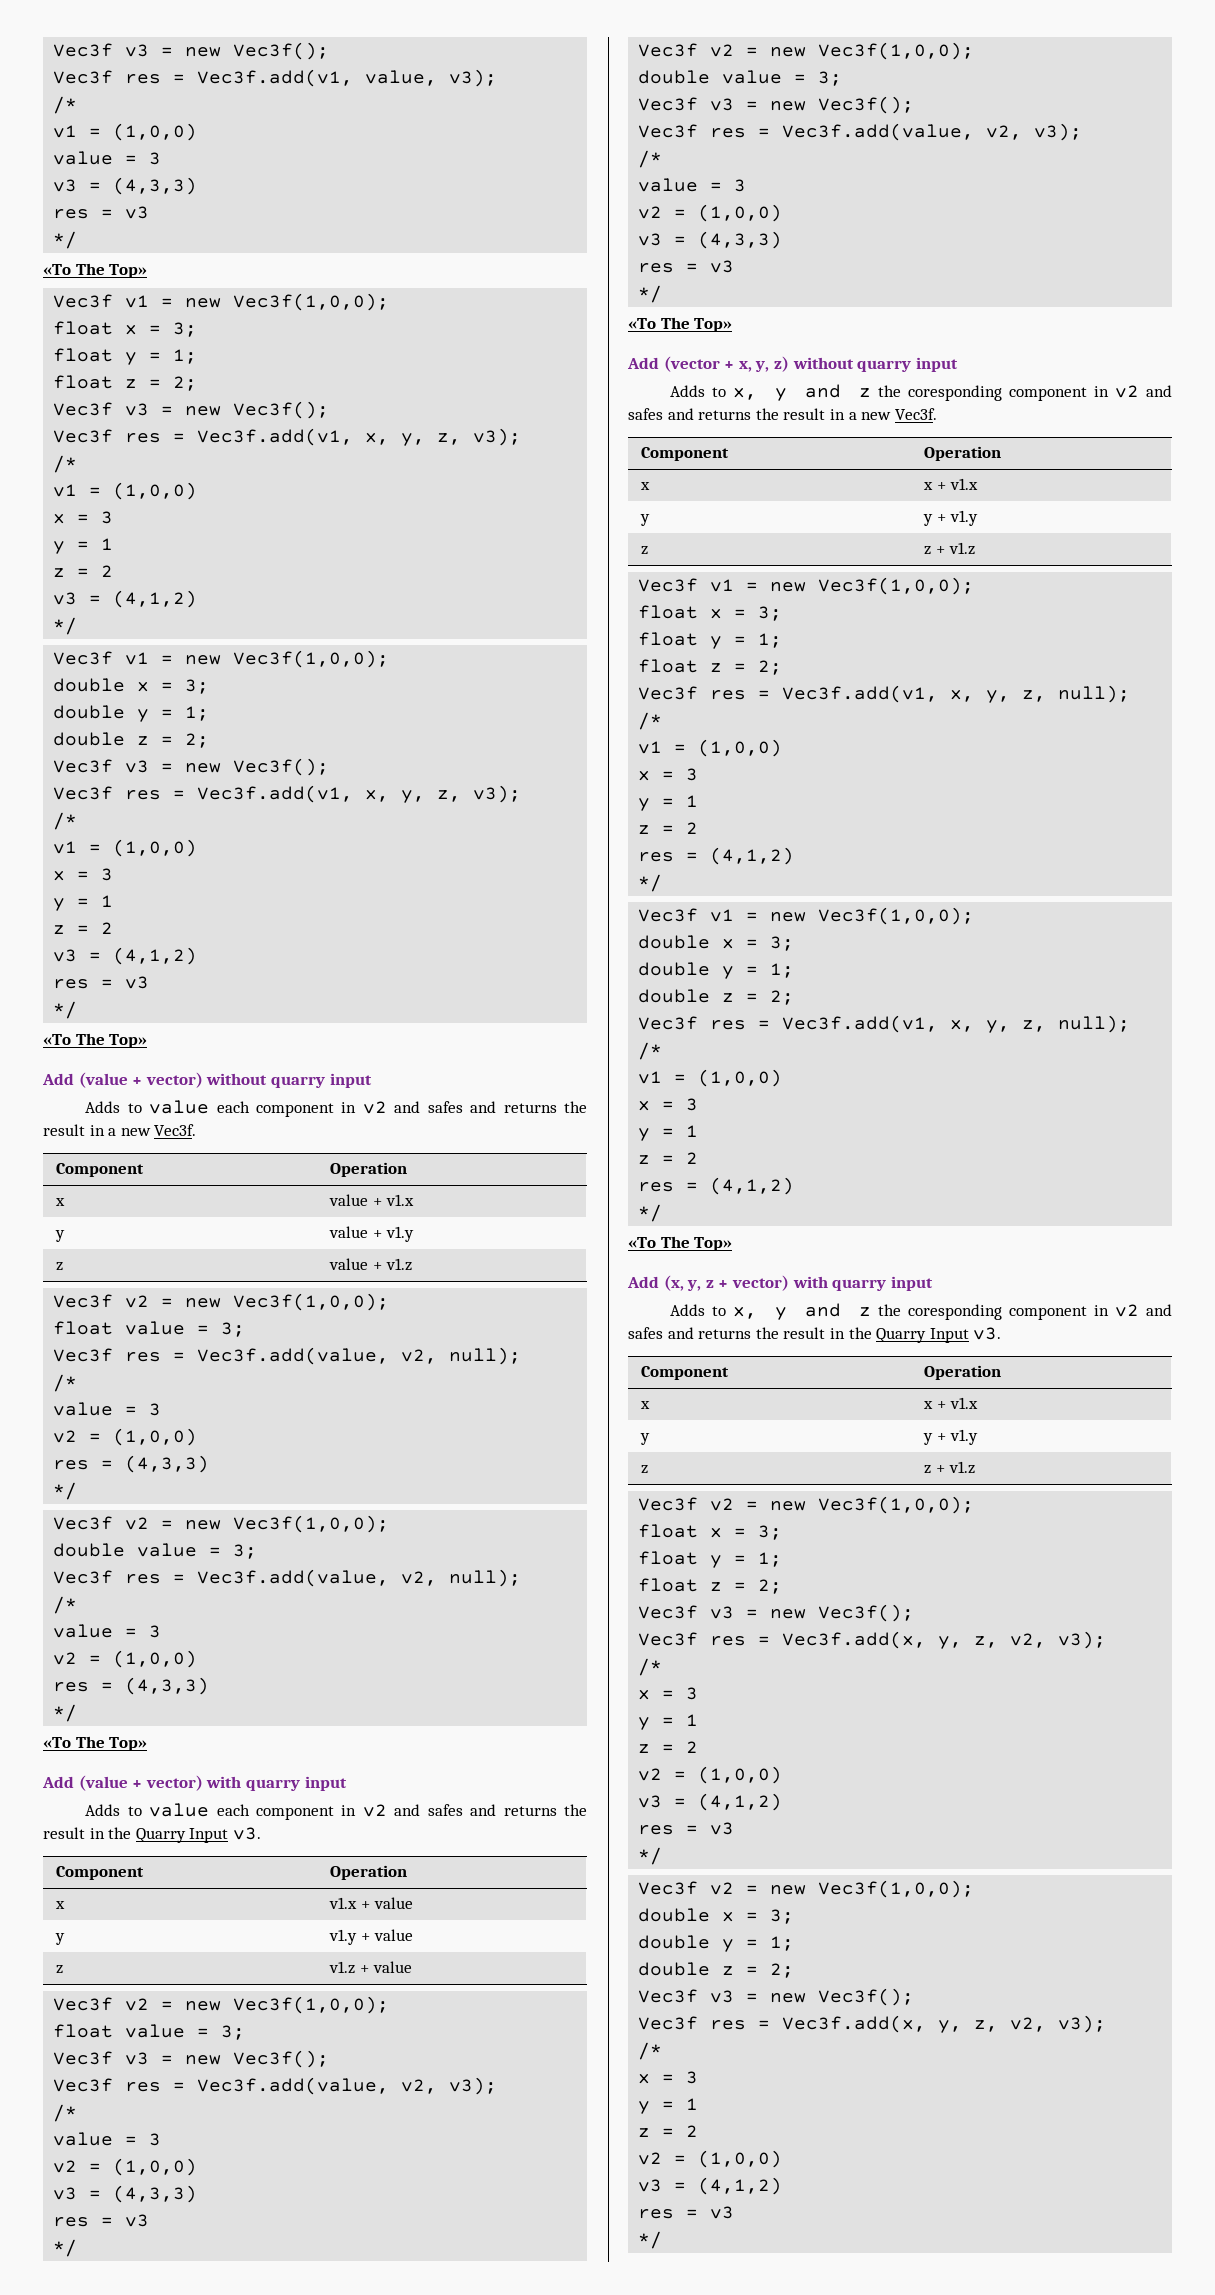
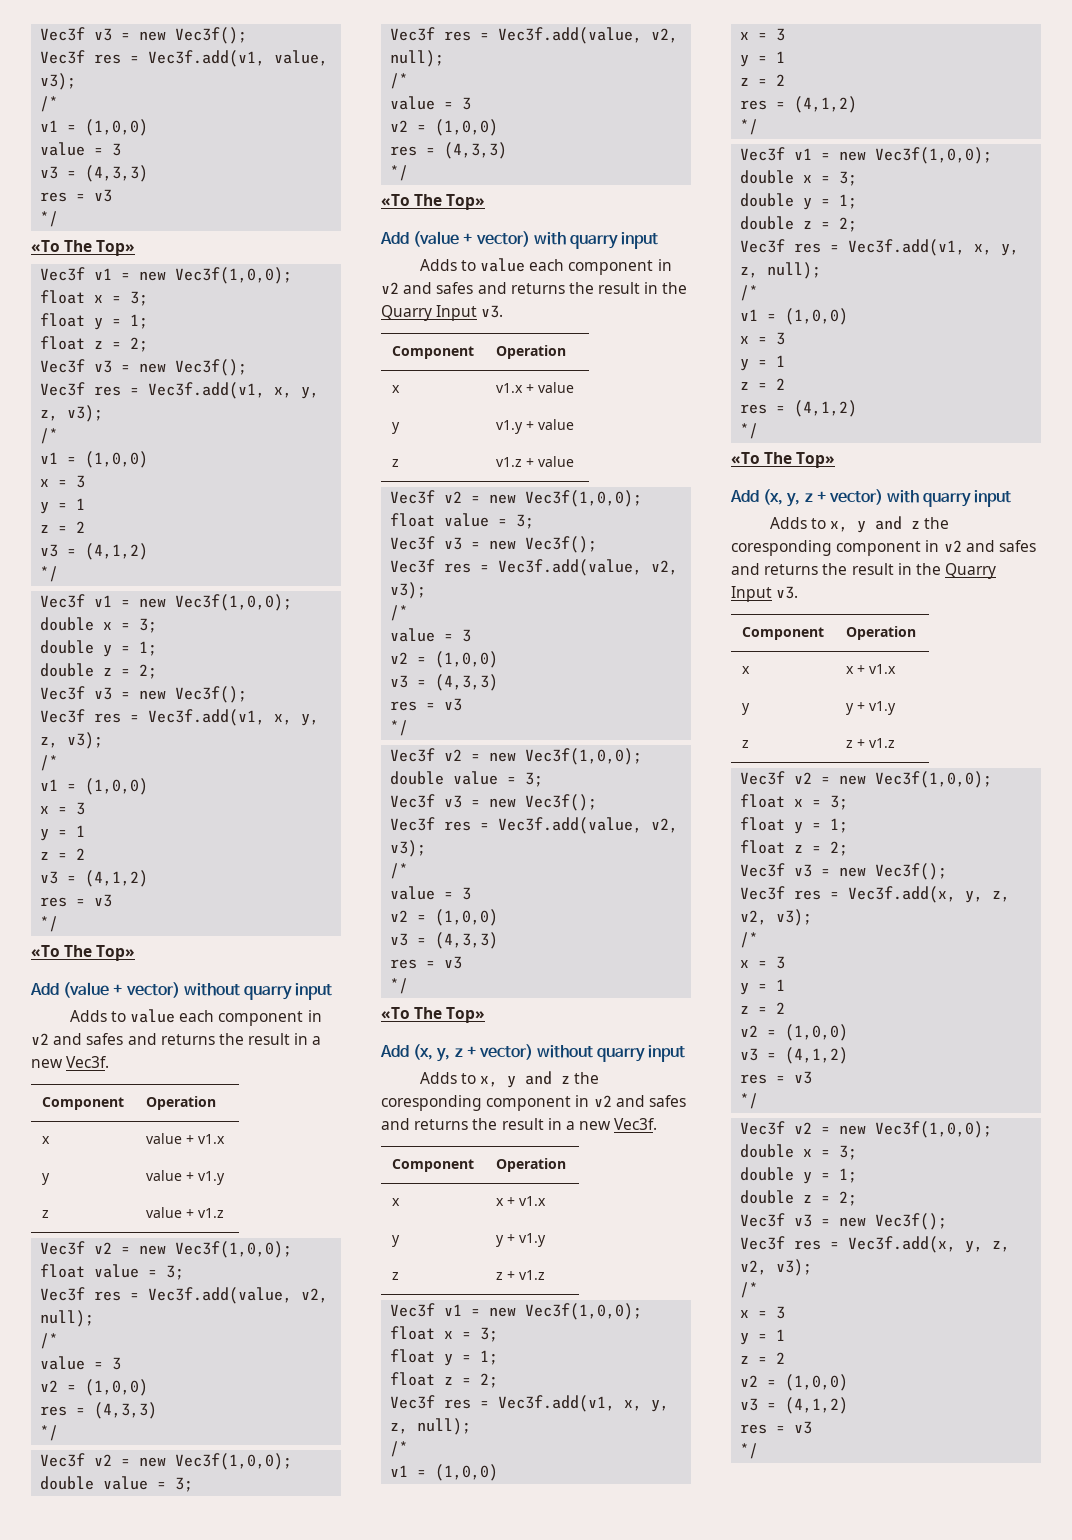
[663,356,789,372] (vector + x, y, z) -> [413,1044,533,1062] (x, y, z + vector)

